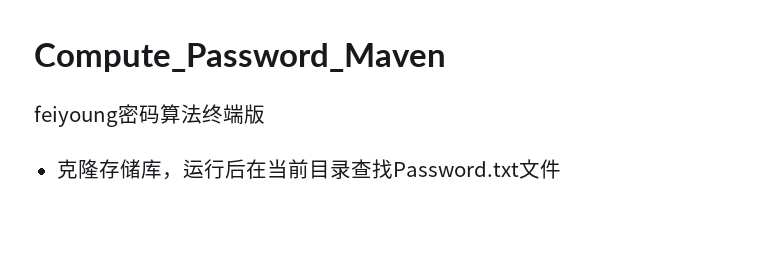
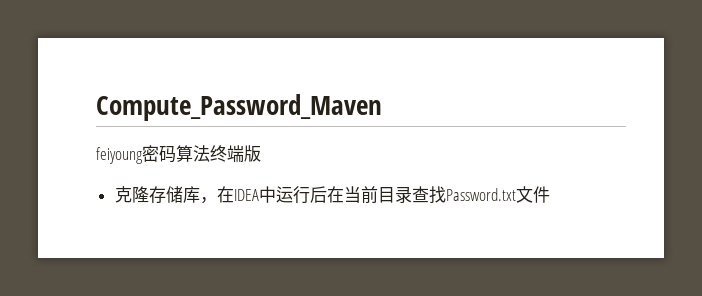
(183, 176) none -> [216,186,276,203] 在IDEA中

